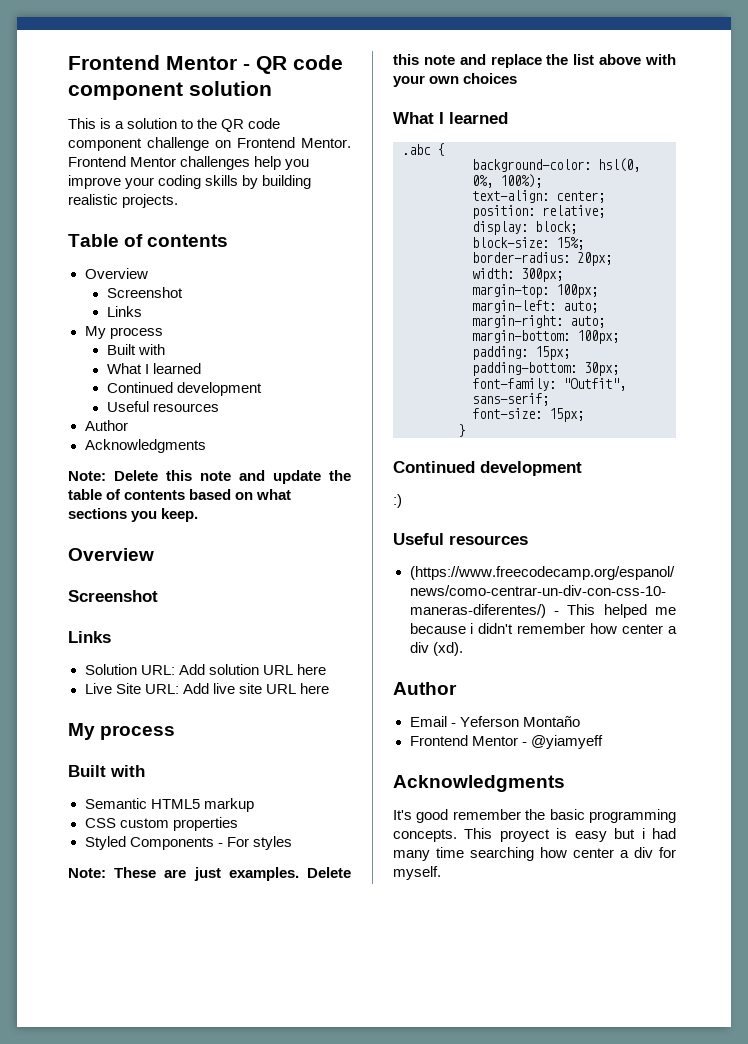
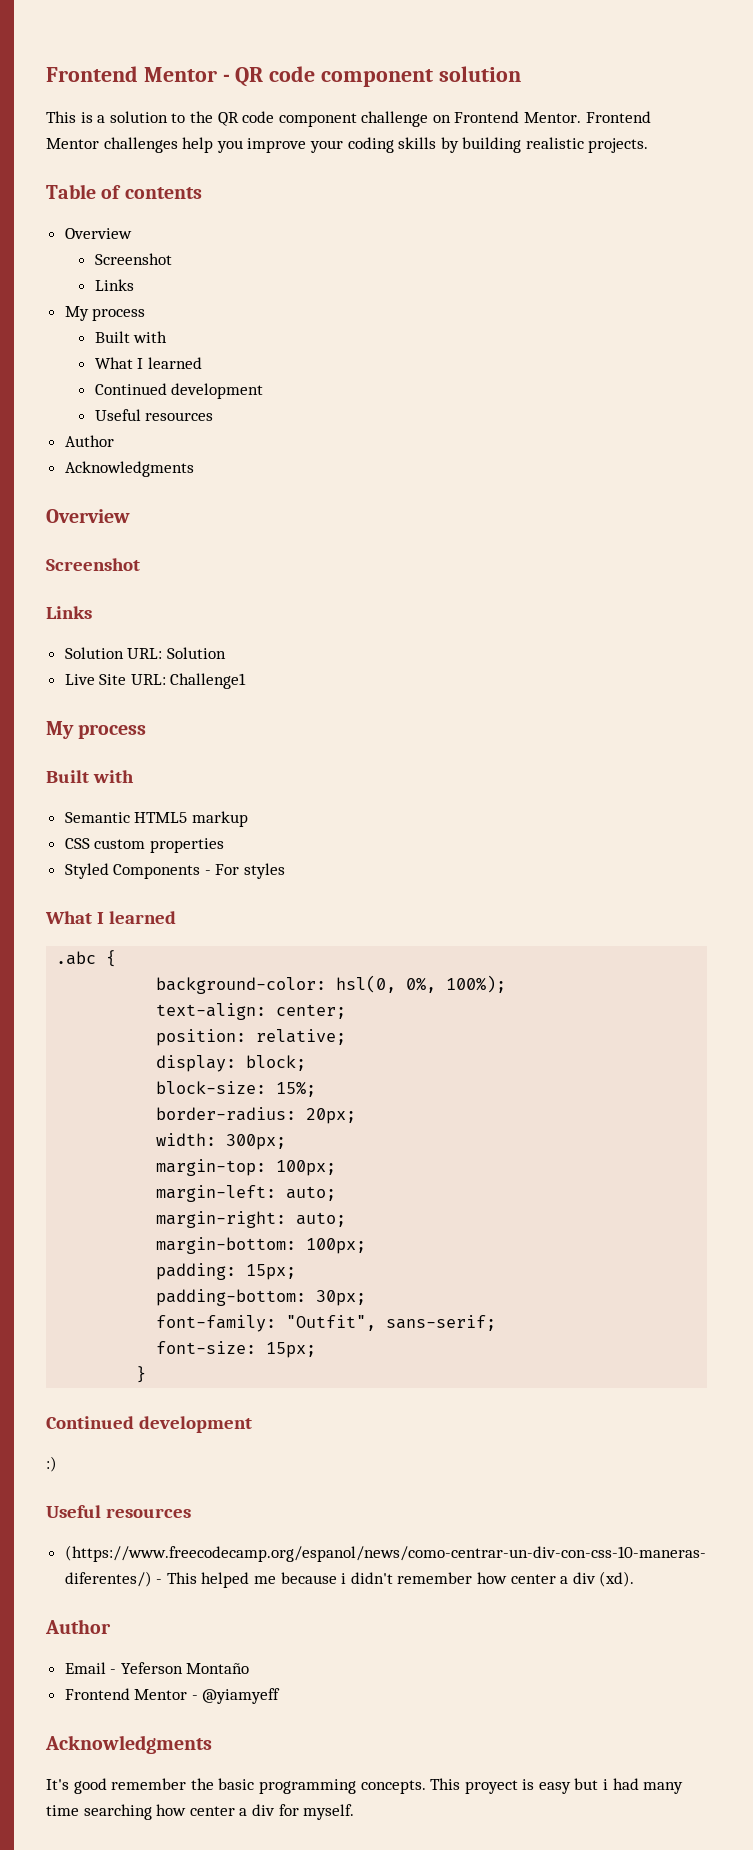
[68,470,351,484] [68,489,292,500] [68,508,199,522] // Note: Delete this note and update the table of contents based on what sections you keep. -> (194, 469) none
[178,664,326,675] Add solution URL here -> [166,647,226,659] Solution
[182,683,329,694] Add live site URL here -> [170,673,247,689] Challenge1
[68,867,351,881] [393,54,676,68] [393,73,518,87] // Note: These are just examples. Delete this note and replace the list above with your own choices -> (286, 871) none

